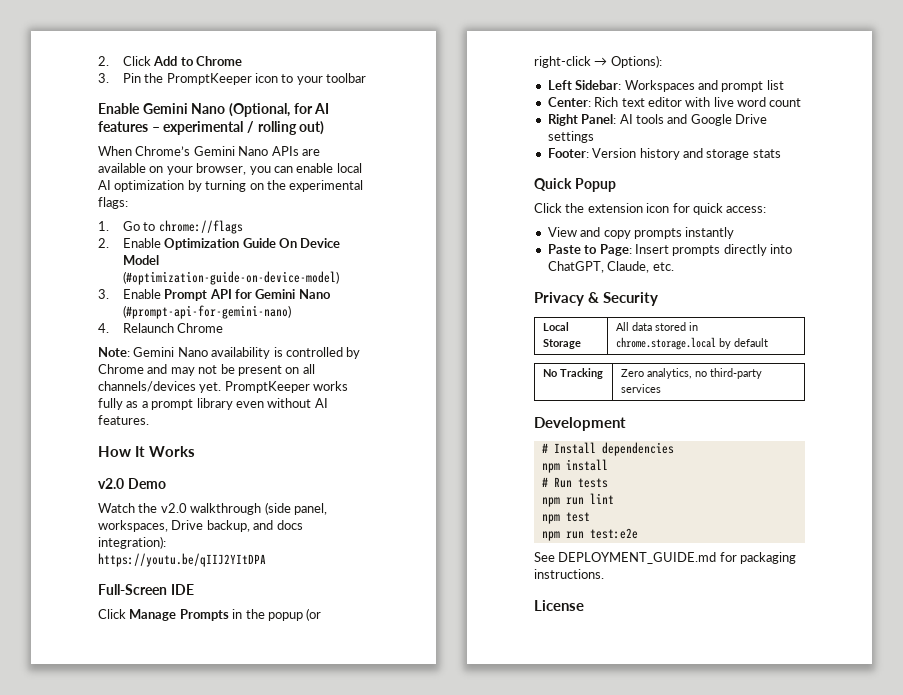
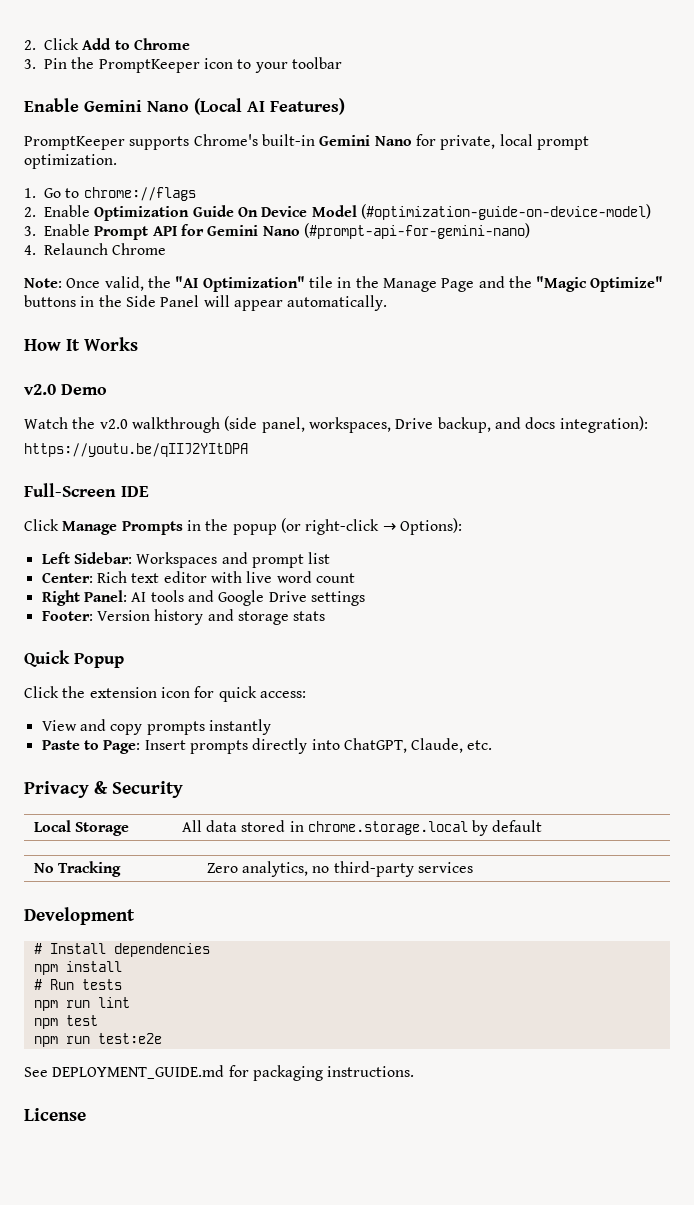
[228,103,330,117] [98,121,325,135] [98,146,320,156] [98,163,362,175] [98,180,364,192] [98,197,128,209] (Optional, for AI features – experimental / rolling out) // When Chrome’s Gemini Nano APIs are available on your browser, you can enable local AI optimization by turning on the experimental flags: -> [194,98,345,115] [24,134,589,150] [24,154,117,169] (Local AI Features) // PromptKeeper supports Chrome's built-in Gemini Nano for private, local prompt optimization.
[133,347,361,359] [98,364,315,376] [98,381,349,393] [98,398,328,410] [98,415,149,425] Gemini Nano availability is controlled by Chrome and may not be present on all channels/devices yet. PromptKeeper works fully as a prompt library even without AI features. -> [66,276,664,292] [24,295,388,311] Once valid, the "AI Optimization" tile in the Manage Page and the "Magic Optimize" buttons in the Side Panel will appear automatically.

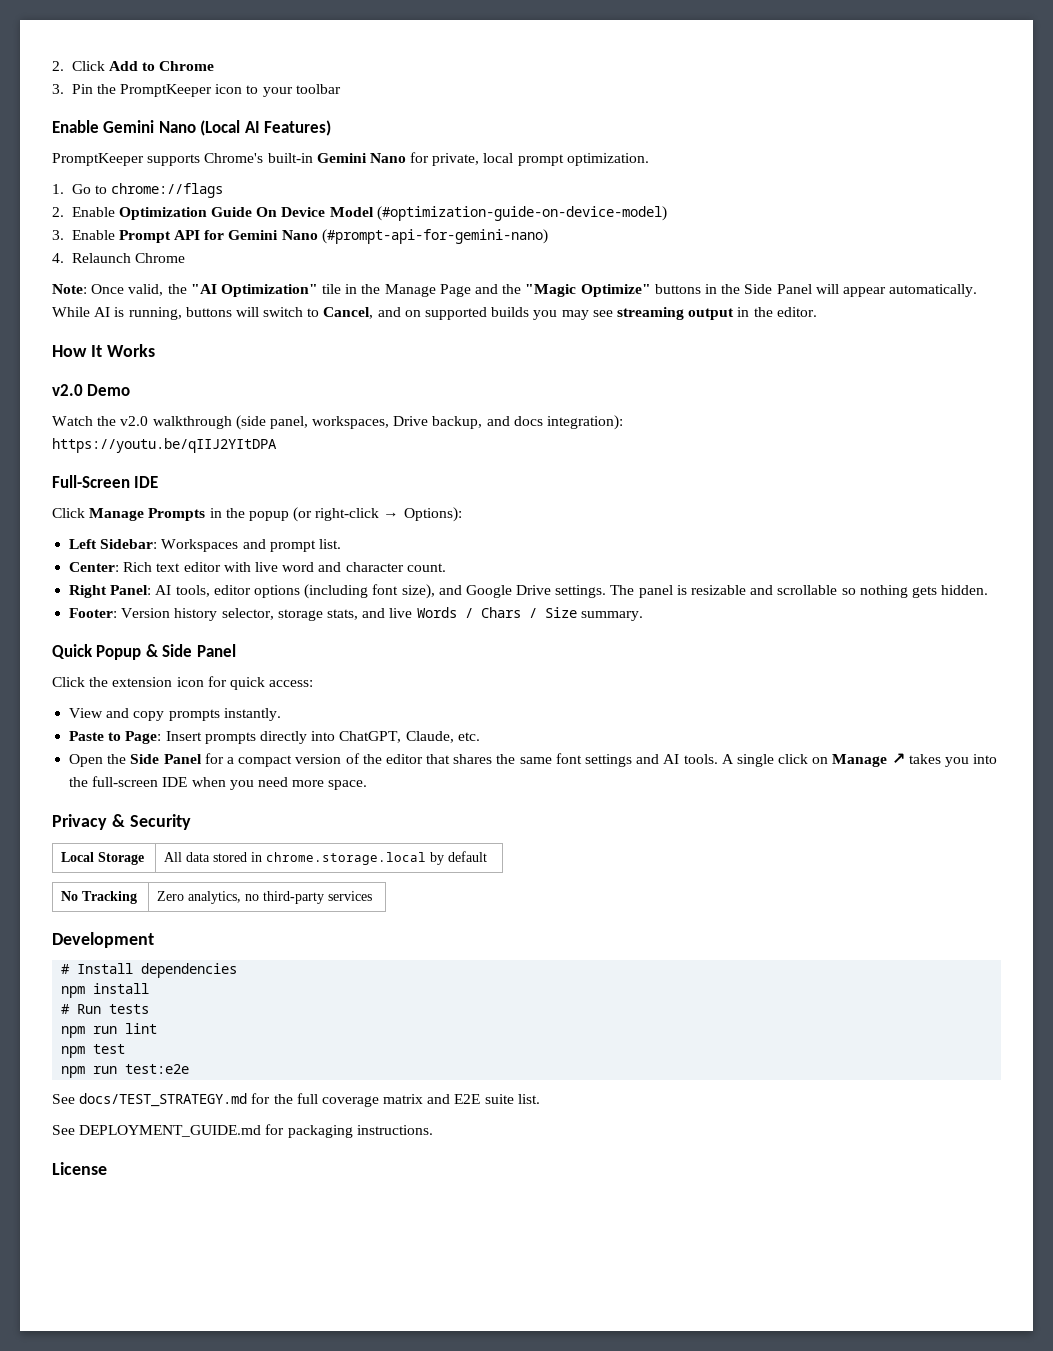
(388, 303) none -> [52,307,817,320] While AI is running, buttons will switch to Cancel, and on supported builds you may see streaming output in the editor.
[308,552,331,564] list -> [318,539,341,549] list.
[315,573,355,583] count -> [318,562,446,572] and character count.
[150,590,365,606] [41,609,326,625] tools and Google Drive settings // Footer: Version history and storage stats -> [175,584,989,599] [69,607,643,621] tools, editor options (including font size), and Google Drive settings. The panel is resizable and scrollable so nothing gets hidden. // Footer: Version history selector, storage stats, and live Words / Chars / Size summary.
(124, 660) none -> [145,644,236,657] & Side Panel
[208,719,271,735] instantly -> [223,708,281,721] instantly.
(493, 745) none -> [69,753,998,767] [69,776,368,790] // Open the Side Panel for a compact version of the editor that shares the same font settings and AI tools. A single click on Manage ↗ takes you into the full-screen IDE when you need more space.
(162, 1038) none -> [52,1093,540,1107] // See docs/TEST_STRATEGY.md for the full coverage matrix and E2E suite list.

